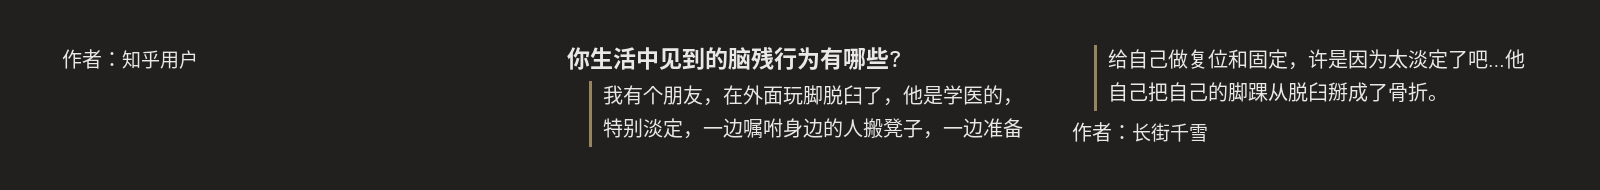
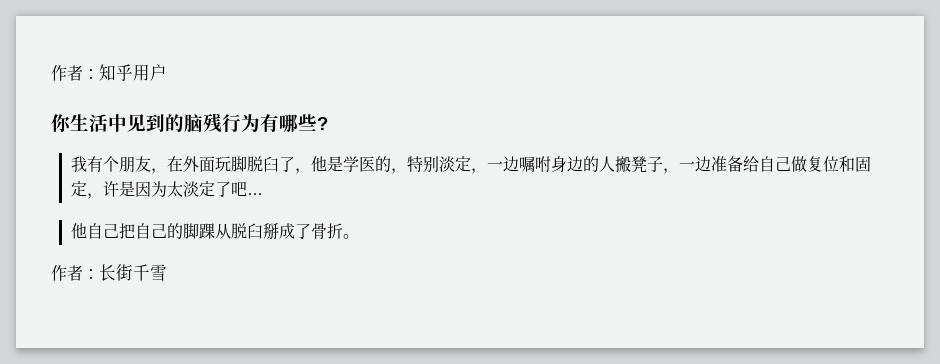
(1505, 66) none -> (263, 194) //

